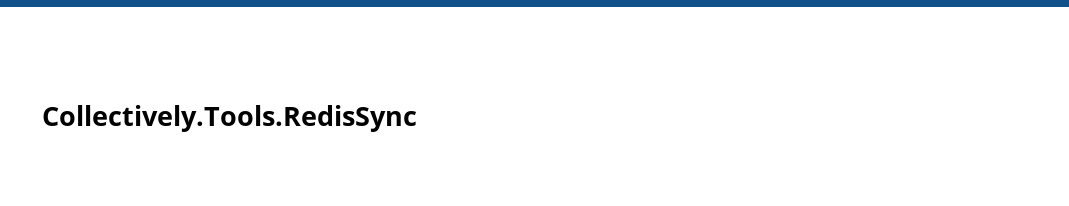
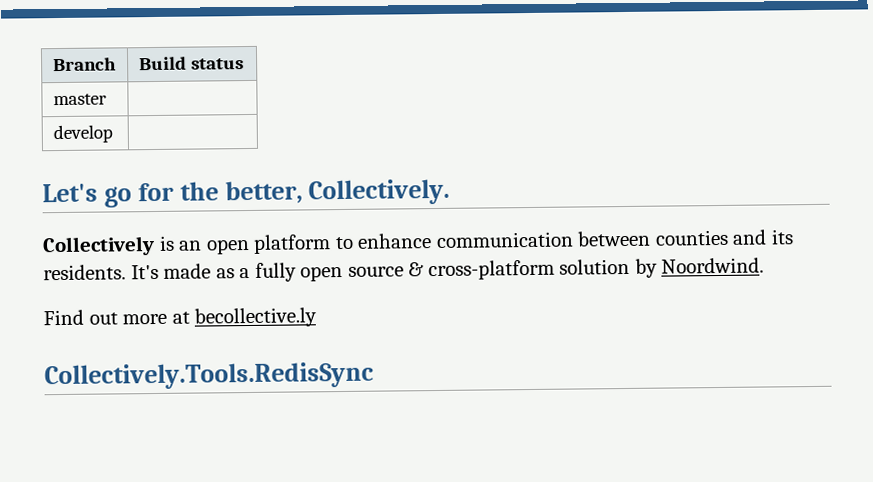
(42, 118) none -> [52,57,117,72] [138,56,244,71] [52,93,107,106] [52,124,113,144] [42,178,451,208] [42,229,794,257] [43,257,765,282] [43,307,318,328] Branch | Build status // master | // develop | // Let's go for the better, Collectively. // Collectively is an open platform to enhance communication between counties and its residents. It's made as a fully open source & cross-platform solution by Noordwind. // Find out more at becollective.ly //

